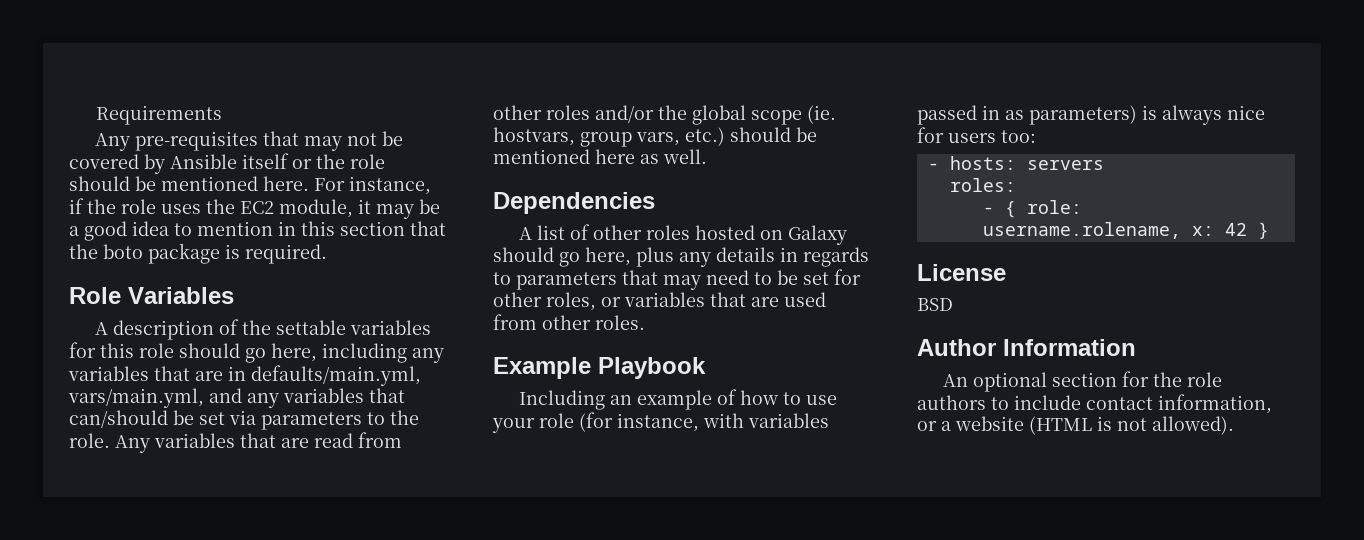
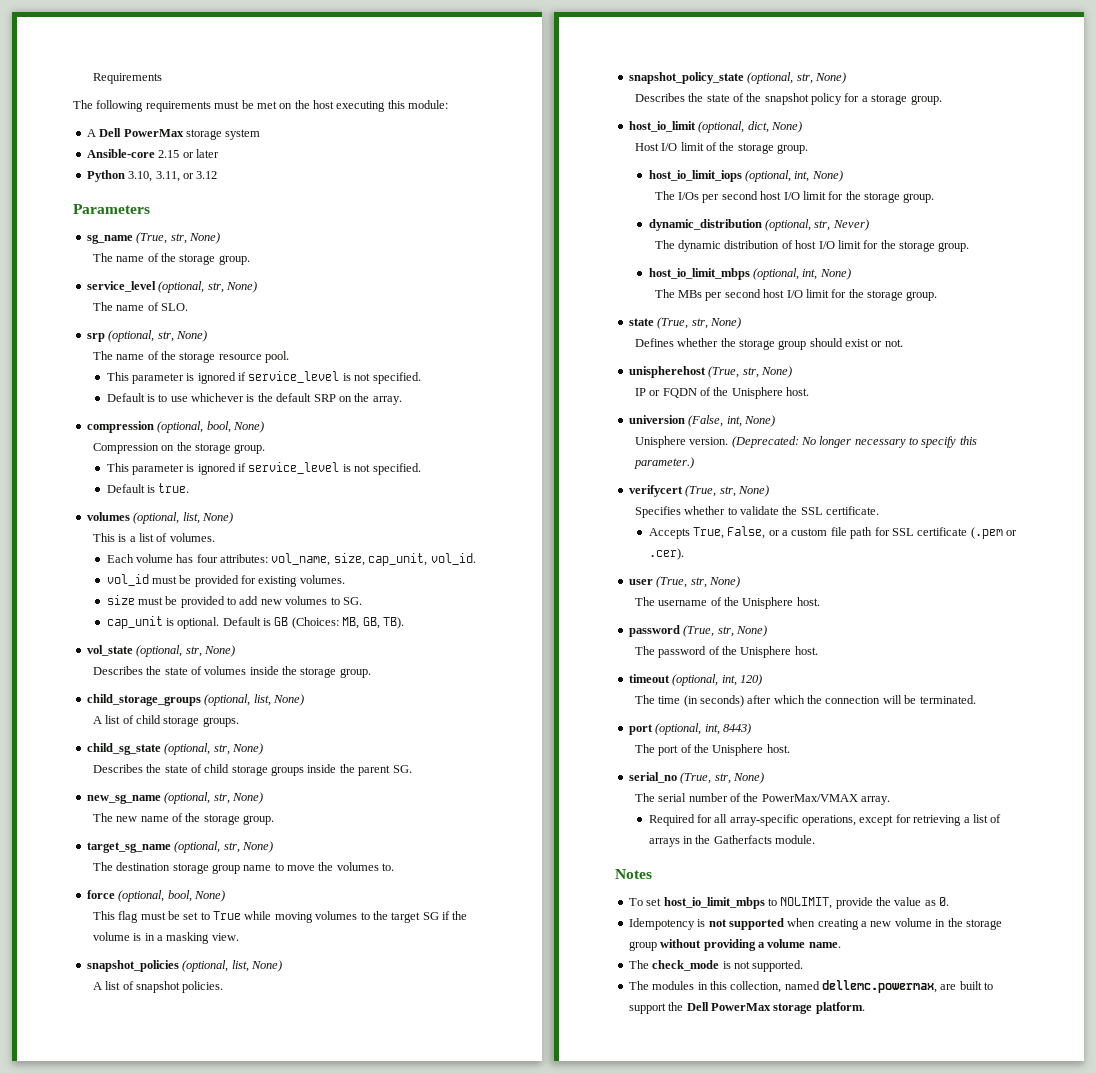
[95,131,404,151] [69,153,385,174] [69,176,431,195] [69,198,440,219] [69,221,446,241] [69,243,327,264] [69,287,234,304] [95,319,432,340] [69,342,444,363] [68,365,421,386] [68,388,405,408] [69,410,419,430] [69,432,402,453] [493,105,836,125] [493,127,817,147] [493,149,707,164] [493,192,655,214] [519,224,848,245] [493,247,869,267] [493,269,861,290] [493,292,826,311] [493,314,645,330] [493,357,706,379] [519,389,838,410] [492,412,829,433] [917,105,1265,125] [917,127,1036,143] [927,156,1104,170] [949,178,1016,192] [982,200,1082,218] [982,222,1269,239] [917,264,1006,281] [917,298,953,311] [917,339,1136,356] [943,371,1223,392] [917,394,1272,414] [917,416,1234,435] Any pre-requisites that may not be covered by Ansible itself or the role should be mentioned here. For instance, if the role uses the EC2 module, it may be a good idea to mention in this section that the boto package is required. // Role Variables // A description of the settable variables for this role should go here, including any variables that are in defaults/main.yml, vars/main.yml, and any variables that can/should be set via parameters to the role. Any variables that are read from other roles and/or the global scope (ie. hostvars, group vars, etc.) should be mentioned here as well. // Dependencies // A list of other roles hosted on Galaxy should go here, plus any details in regards to parameters that may need to be set for other roles, or variables that are used from other roles. // Example Playbook // Including an example of how to use your role (for instance, with variables passed in as parameters) is always nice for users too: // - hosts: servers // roles: // - { role: username.rolename, x: 42 } // License // BSD // Author Information // An optional section for the role authors to include contact information, or a website (HTML is not allowed). -> [73,100,449,112] [86,128,261,140] [86,149,219,158] [86,170,218,182] [73,204,150,214] [86,232,220,244] [92,253,250,265] [86,281,257,293] [92,302,188,311] [86,330,207,342] [92,351,290,363] [106,371,421,384] [106,393,402,405] [86,421,264,433] [92,442,266,454] [106,462,421,475] [106,483,190,493] [86,512,233,524] [92,533,215,542] [106,553,476,566] [106,574,345,587] [106,595,362,608] [106,616,404,629] [86,645,235,657] [92,666,371,678] [86,694,304,706] [92,715,239,727] [86,743,263,755] [92,764,412,776] [86,792,263,804] [92,813,275,825] [86,841,273,853] [92,862,395,874] [86,890,225,902] [92,911,468,923] [92,932,239,944] [86,960,282,972] [92,981,224,993] [628,72,846,84] [634,93,942,105] [628,121,802,133] [634,142,809,154] [648,170,843,182] [654,191,935,203] [648,219,869,231] [654,240,970,252] [648,268,851,280] [654,289,938,301] [628,317,741,329] [634,338,903,350] [628,366,792,378] [634,387,810,399] [628,415,775,427] [634,436,977,448] [633,457,694,469] [628,485,769,497] [634,506,880,518] [648,526,1018,539] [648,548,684,560] [628,576,740,588] [634,597,820,609] [628,625,767,637] [634,646,818,658] [628,674,762,686] [634,695,976,707] [628,723,751,735] [634,744,790,756] [628,772,764,784] [634,793,891,805] [648,814,1002,826] [648,835,816,847] [615,869,652,879] [628,897,950,909] [628,918,1002,930] [628,939,841,951] [628,960,804,972] [628,980,994,993] [628,1002,865,1014] The following requirements must be met on the host executing this module: // A Dell PowerMax storage system // Ansible-core 2.15 or later // Python 3.10, 3.11, or 3.12 // Parameters // sg_name (True, str, None) // The name of the storage group. // service_level (optional, str, None) // The name of SLO. // srp (optional, str, None) // The name of the storage resource pool. // This parameter is ignored if service_level is not specified. // Default is to use whichever is the default SRP on the array. // compression (optional, bool, None) // Compression on the storage group. // This parameter is ignored if service_level is not specified. // Default is true. // volumes (optional, list, None) // This is a list of volumes. // Each volume has four attributes: vol_name, size, cap_unit, vol_id. // vol_id must be provided for existing volumes. // size must be provided to add new volumes to SG. // cap_unit is optional. Default is GB (Choices: MB, GB, TB). // vol_state (optional, str, None) // Describes the state of volumes inside the storage group. // child_storage_groups (optional, list, None) // A list of child storage groups. // child_sg_state (optional, str, None) // Describes the state of child storage groups inside the parent SG. // new_sg_name (optional, str, None) // The new name of the storage group. // target_sg_name (optional, str, None) // The destination storage group name to move the volumes to. // force (optional, bool, None) // This flag must be set to True while moving volumes to the target SG if the volume is in a masking view. // snapshot_policies (optional, list, None) // A list of snapshot policies. // snapshot_policy_state (optional, str, None) // Describes the state of the snapshot policy for a storage group. // host_io_limit (optional, dict, None) // Host I/O limit of the storage group. // host_io_limit_iops (optional, int, None) // The I/Os per second host I/O limit for the storage group. // dynamic_distribution (optional, str, Never) // The dynamic distribution of host I/O limit for the storage group. // host_io_limit_mbps (optional, int, None) // The MBs per second host I/O limit for the storage group. // state (True, str, None) // Defines whether the storage group should exist or not. // unispherehost (True, str, None) // IP or FQDN of the Unisphere host. // universion (False, int, None) // Unisphere version. (Deprecated: No longer necessary to specify this parameter.) // verifycert (True, str, None) // Specifies whether to validate the SSL certificate. // Accepts True, False, or a custom file path for SSL certificate (.pem or .cer). // user (True, str, None) // The username of the Unisphere host. // password (True, str, None) // The password of the Unisphere host. // timeout (optional, int, 120) // The time (in seconds) after which the connection will be terminated. // port (optional, int, 8443) // The port of the Unisphere host. // serial_no (True, str, None) // The serial number of the PowerMax/VMAX array. // Required for all array-specific operations, except for retrieving a list of arrays in the Gatherfacts module. // Notes // To set host_io_limit_mbps to NOLIMIT, provide the value as 0. // Idempotency is not supported when creating a new volume in the storage group without providing a volume name. // The check_mode is not supported. // The modules in this collection, named dellemc.powermax, are built to support the Dell PowerMax storage platform.

